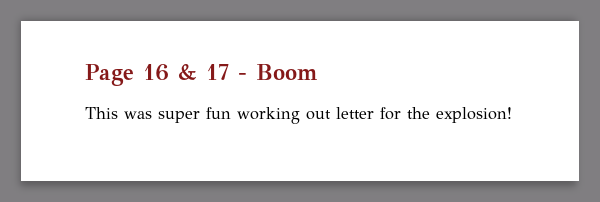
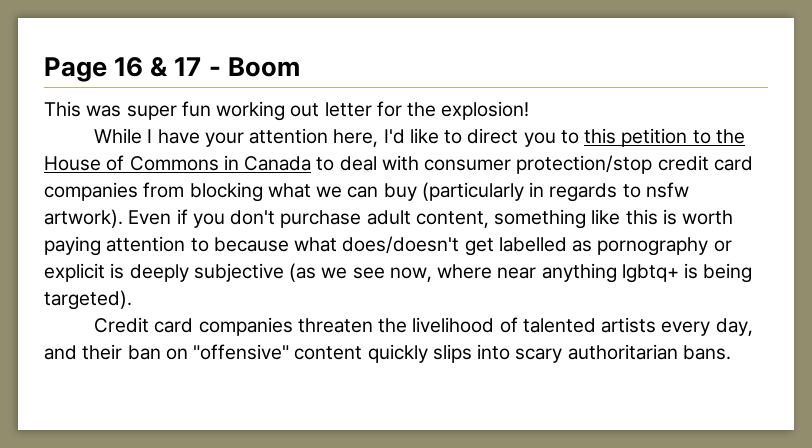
(512, 115) none -> [94,128,745,147] [44,155,753,174] [44,182,689,202] [44,209,734,229] [44,236,732,256] [44,263,753,283] [44,290,132,310] [94,317,753,336] [44,344,731,363] // While I have your attention here, I'd like to direct you to this petition to the House of Commons in Canada to deal with consumer protection/stop credit card companies from blocking what we can buy (particularly in regards to nsfw artwork). Even if you don't purchase adult content, something like this is worth paying attention to because what does/doesn't get labelled as pornography or explicit is deeply subjective (as we see now, where near anything lgbtq+ is being targeted). // Credit card companies threaten the livelihood of talented artists every day, and their ban on "offensive" content quickly slips into scary authoritarian bans.

